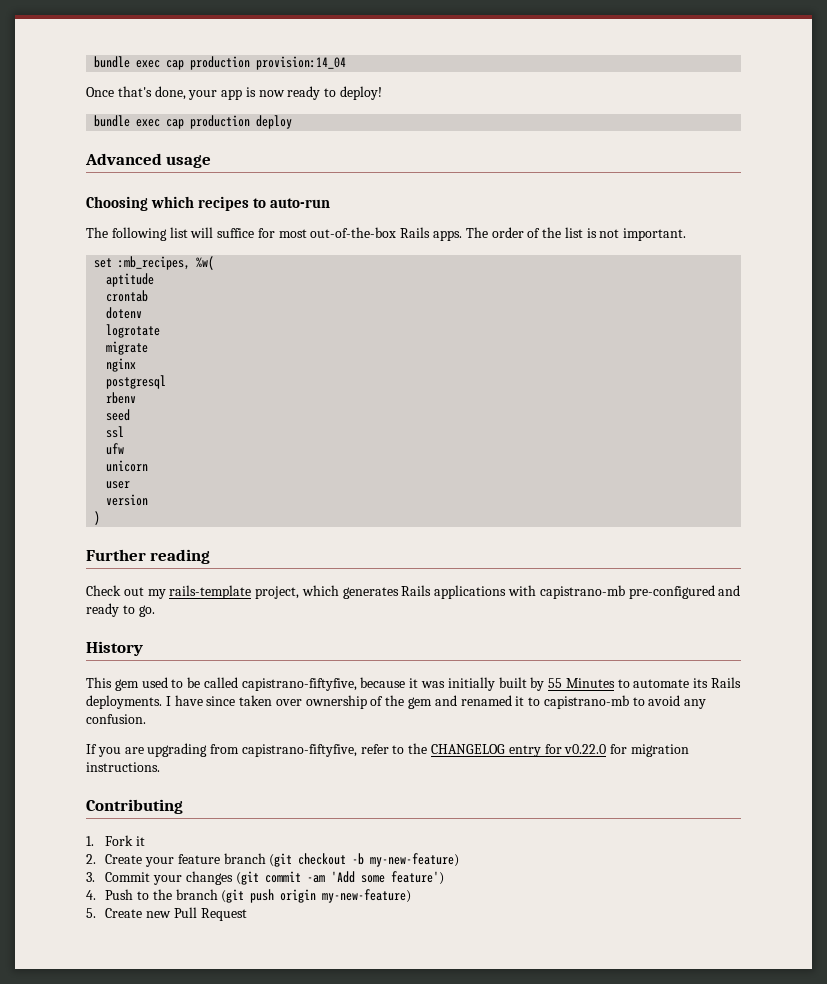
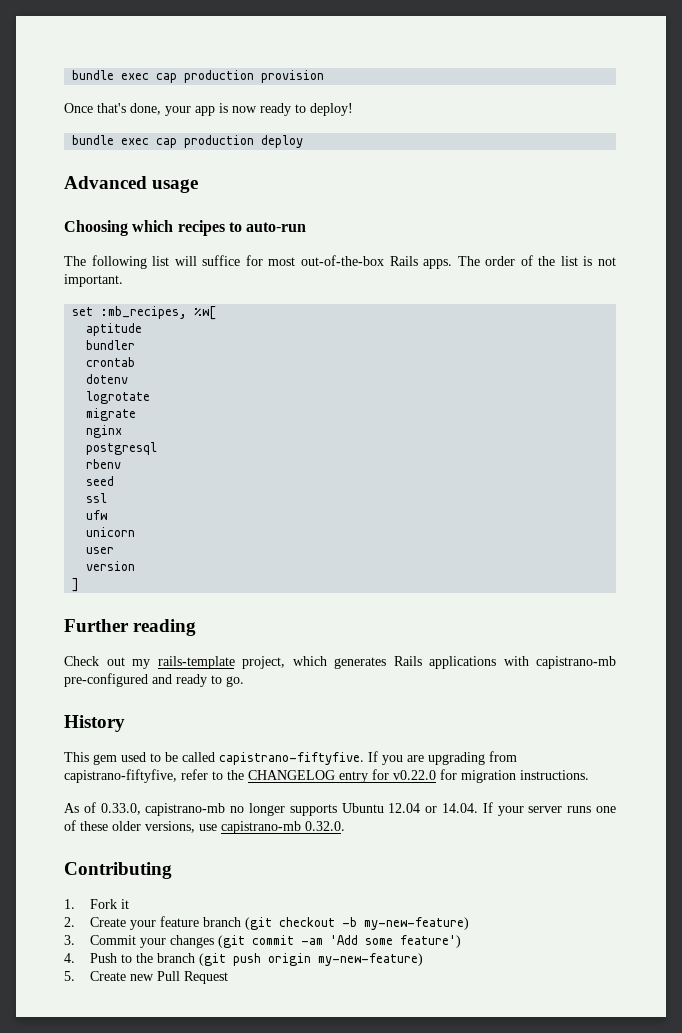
[94,56,347,70] bundle exec cap production provision:14_04 -> [72,70,325,83] bundle exec cap production provision
[196,256,215,270] %w( -> [194,306,217,320] %w[
(155, 280) none -> [86,340,136,350] // bundler
[94,511,101,525] ) -> [72,578,80,592] ]
[241,677,742,691] [86,695,707,709] [86,714,146,724] capistrano-fiftyfive, because it was initially built by 55 Minutes to automate its Rails deployments. I have since taken over ownership of the gem and renamed it to capistrano-mb to avoid any confusion. // -> [219,752,364,765] capistrano-fiftyfive.
(160, 767) none -> [64,802,616,816] [64,820,345,834] // As of 0.33.0, capistrano-mb no longer supports Ubuntu 12.04 or 14.04. If your server runs one of these older versions, use capistrano-mb 0.32.0.

